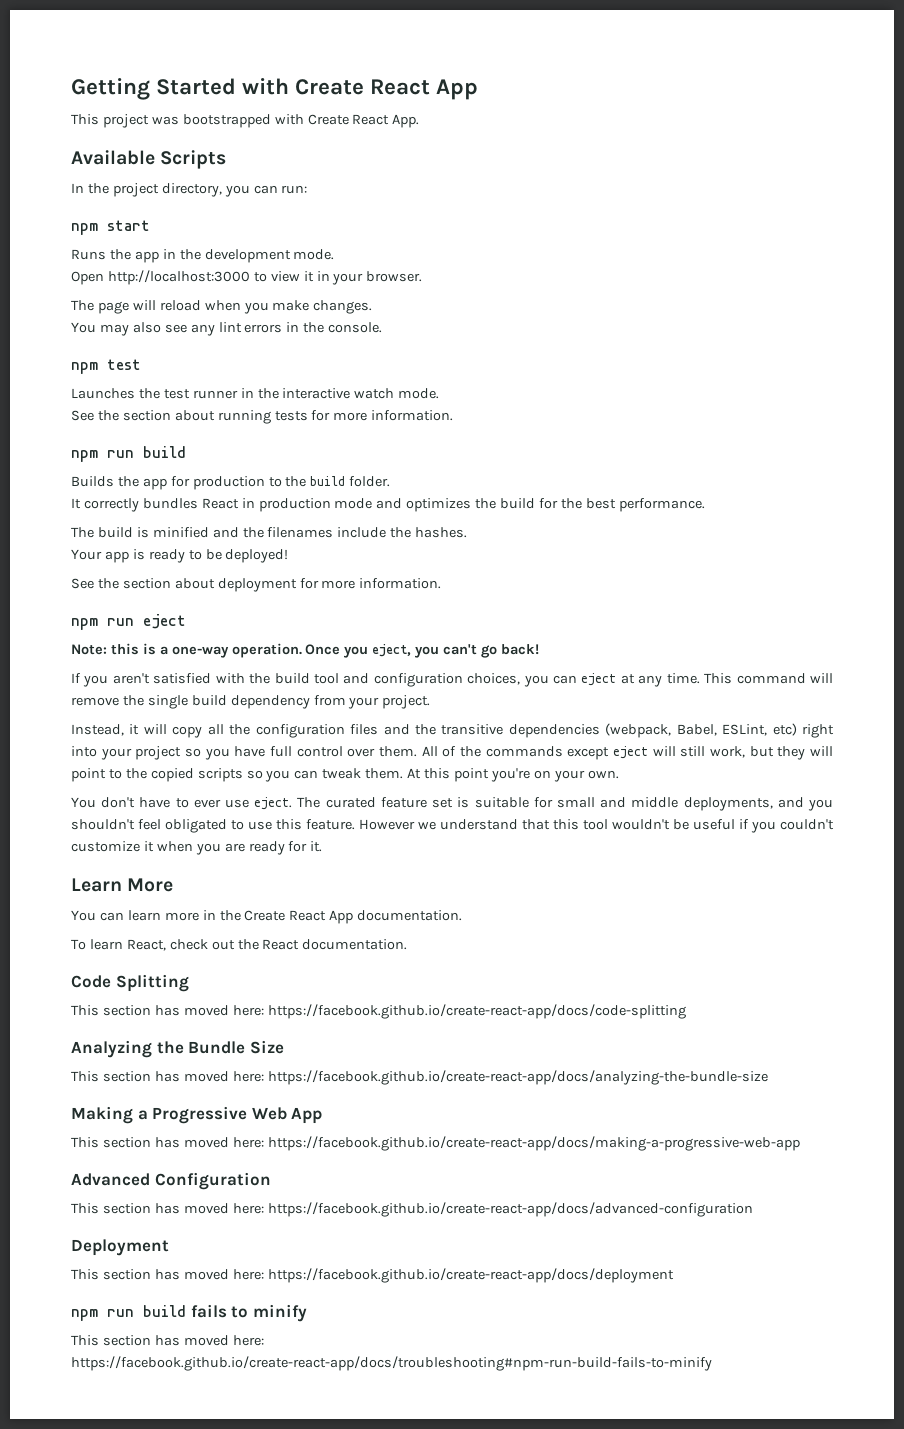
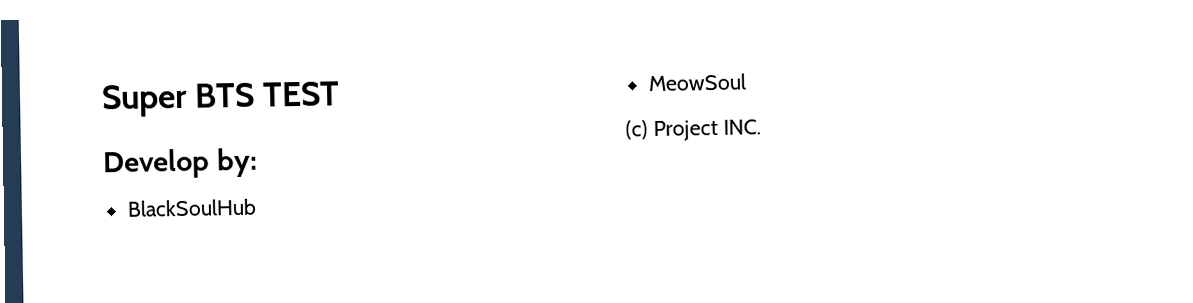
[71,78,479,100] [71,114,420,128] [71,150,227,169] [71,183,308,197] [71,220,150,235] [71,249,335,263] [71,270,423,285] [71,300,373,314] [71,322,383,336] [71,359,141,374] [71,388,440,399] [71,410,454,424] [71,446,186,462] [71,476,391,490] [71,498,705,512] [71,527,468,538] [71,549,289,563] [71,578,442,592] [71,614,186,630] [71,643,539,658] [71,673,834,687] [71,695,431,709] [71,723,834,738] [71,746,833,760] [71,768,619,782] [71,797,834,811] [71,819,834,833] [71,841,323,855] [71,878,174,892] [71,910,463,924] [71,939,408,951] [71,974,189,992] [71,1004,686,1019] [71,1040,284,1058] [71,1070,768,1085] [71,1106,323,1124] [71,1136,800,1151] [71,1172,271,1190] [71,1202,753,1217] [71,1239,169,1256] [71,1268,674,1283] [71,1304,307,1322] [71,1335,264,1346] [71,1356,712,1371] Getting Started with Create React App // This project was bootstrapped with Create React App. // Available Scripts // In the project directory, you can run: // npm start // Runs the app in the development mode. // Open http://localhost:3000 to view it in your browser. // The page will reload when you make changes. // You may also see any lint errors in the console. // npm test // Launches the test runner in the interactive watch mode. // See the section about running tests for more information. // npm run build // Builds the app for production to the build folder. // It correctly bundles React in production mode and optimizes the build for the best performance. // The build is minified and the filenames include the hashes. // Your app is ready to be deployed! // See the section about deployment for more information. // npm run eject // Note: this is a one-way operation. Once you eject, you can't go back! // If you aren't satisfied with the build tool and configuration choices, you can eject at any time. This command will remove the single build dependency from your project. // Instead, it will copy all the configuration files and the transitive dependencies (webpack, Babel, ESLint, etc) right into your project so you have full control over them. All of the commands except eject will still work, but they will point to the copied scripts so you can tweak them. At this point you're on your own. // You don't have to ever use eject. The curated feature set is suitable for small and middle deployments, and you shouldn't feel obligated to use this feature. However we understand that this tool wouldn't be useful if you couldn't customize it when you are ready for it. // Learn More // You can learn more in the Create React App documentation. // To learn React, check out the React documentation. // Code Splitting // This section has moved here: https://facebook.github.io/create-react-app/docs/code-splitting // Analyzing the Bundle Size // This section has moved here: https://facebook.github.io/create-react-app/docs/analyzing-the-bundle-size // Making a Progressive Web App // This section has moved here: https://facebook.github.io/create-react-app/docs/making-a-progressive-web-app // Advanced Configuration // This section has moved here: https://facebook.github.io/create-react-app/docs/advanced-configuration // Deployment // This section has moved here: https://facebook.github.io/create-react-app/docs/deployment // npm run build fails to minify // This section has moved here: https://facebook.github.io/create-react-app/docs/troubleshooting#npm-run-build-fails-to-minify -> [101,81,341,118] [102,147,258,180] [126,198,257,217] [647,73,746,92] [625,119,761,142] Super BTS TEST // Develop by: // BlackSoulHub // MeowSoul // (c) Project INC.

